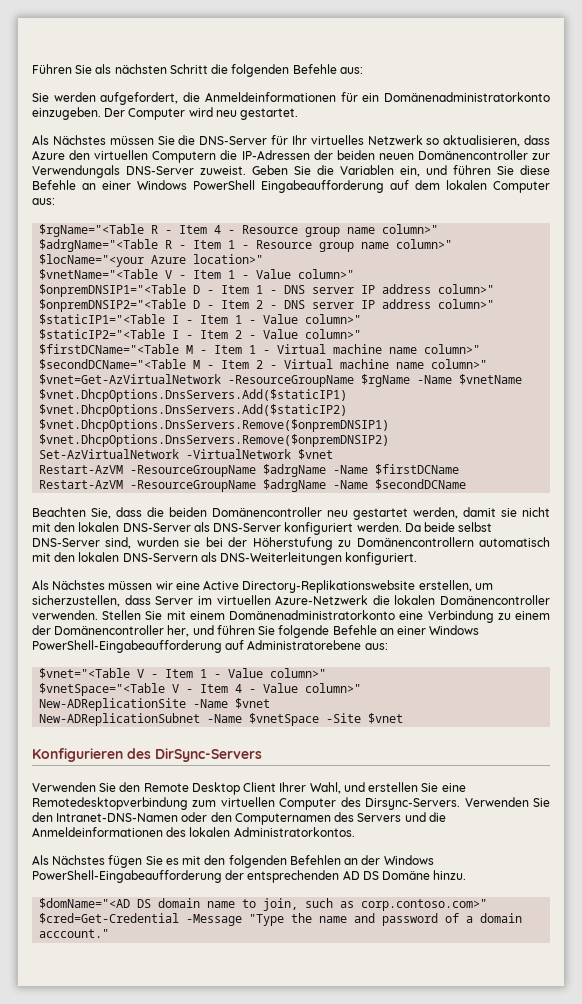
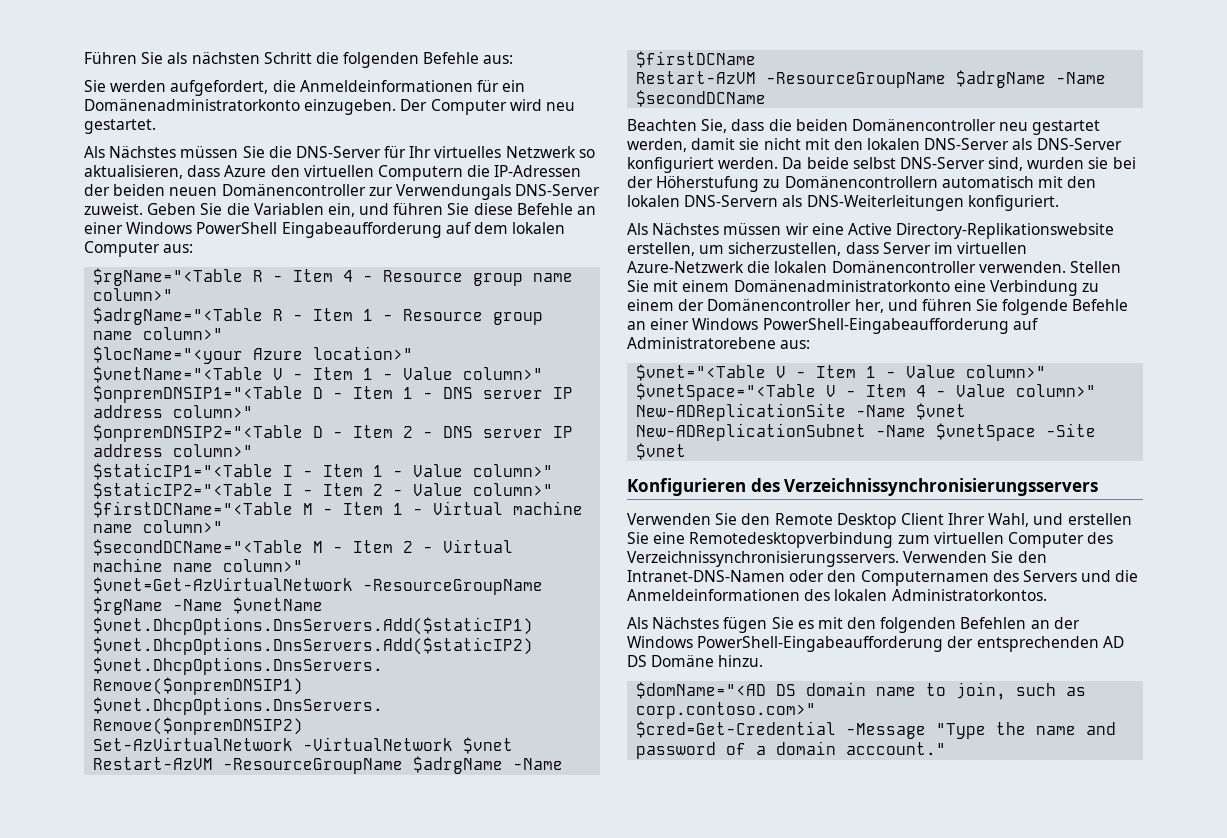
[155,748,262,762] DirSync-Servers -> [784,478,1099,496] Verzeichnissynchronisierungsservers
[365,798,461,810] Dirsync-Servers. -> [627,551,899,567] Verzeichnissynchronisierungsservers.

